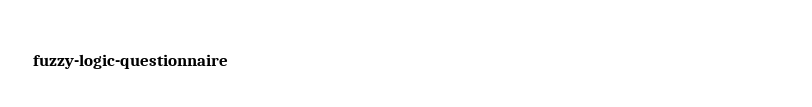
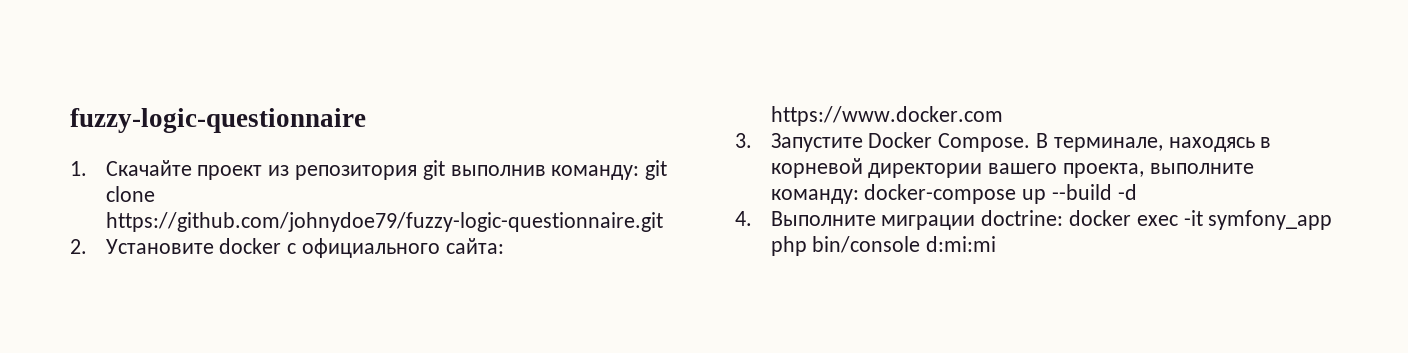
(228, 61) none -> [70,160,668,180] [105,186,155,202] [105,212,663,232] [70,238,504,258] [770,106,1003,126] [735,132,1272,152] [770,158,1254,178] [770,184,1137,204] [735,210,1333,230] [770,236,997,256] // 1. Скачайте проект из репозитория git выполнив команду: git clone https://github.com/johnydoe79/fuzzy-logic-questionnaire.git // 2. Установите docker с официального сайта: https://www.docker.com // 3. Запустите Docker Compose. В терминале, находясь в корневой директории вашего проекта, выполните команду: docker-compose up --build -d // 4. Выполните миграции doctrine: docker exec -it symfony_app php bin/console d:mi:mi

